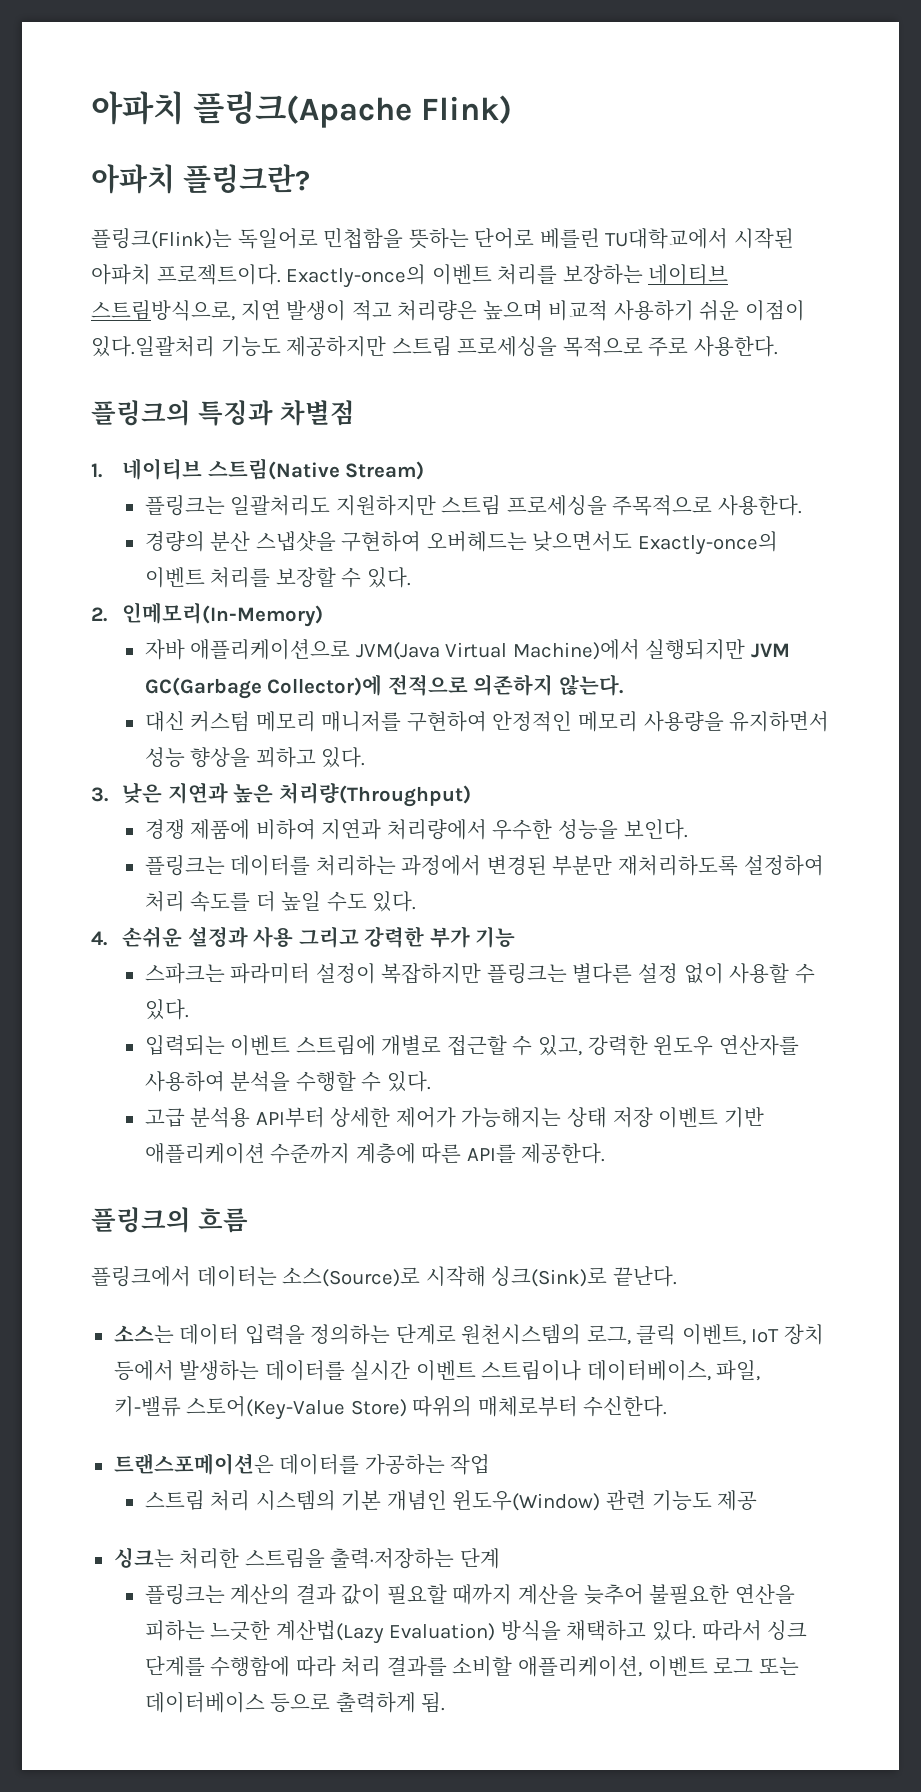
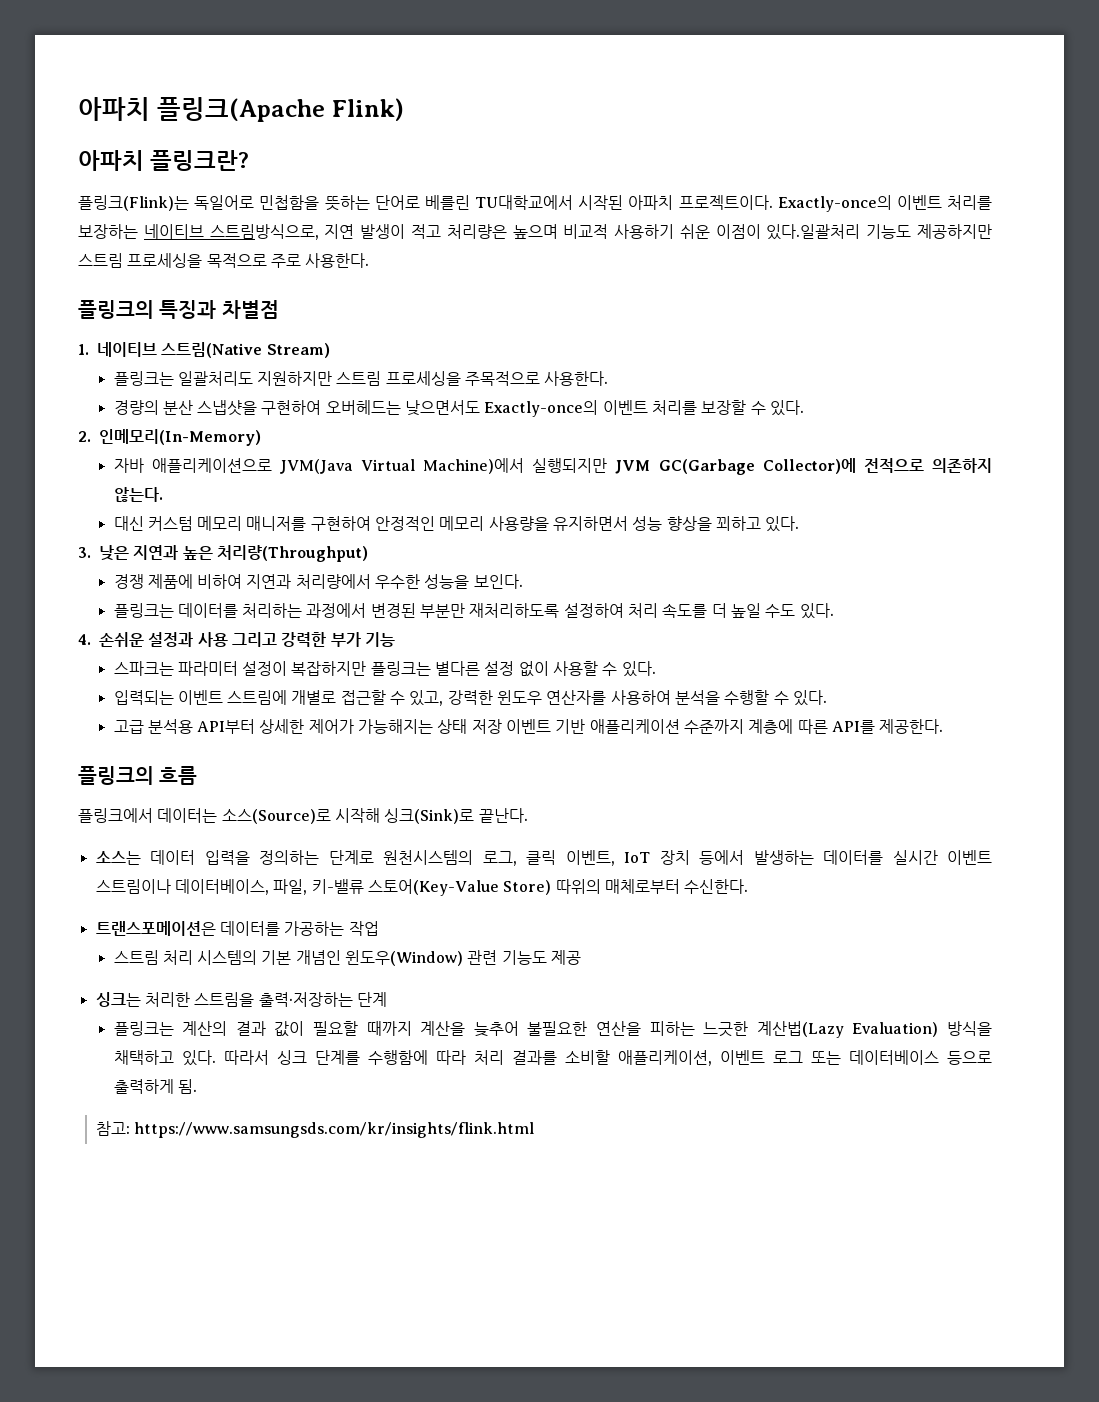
(446, 1702) none -> [95,1121,535,1138] // 참고: https://www.samsungsds.com/kr/insights/flink.html

